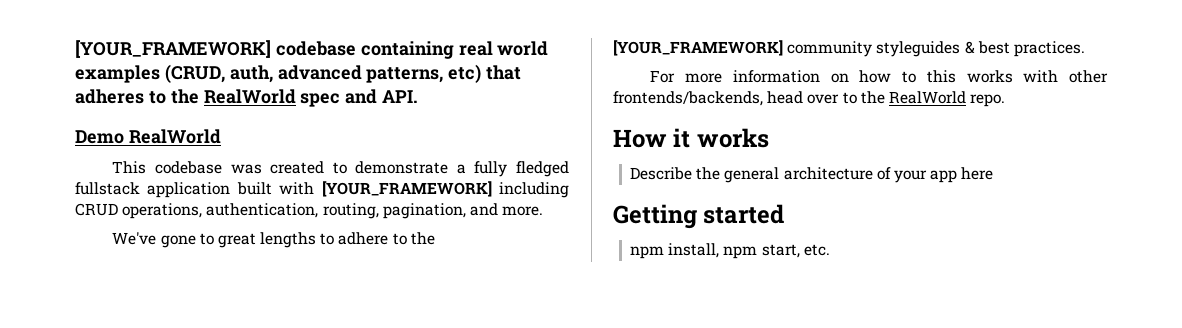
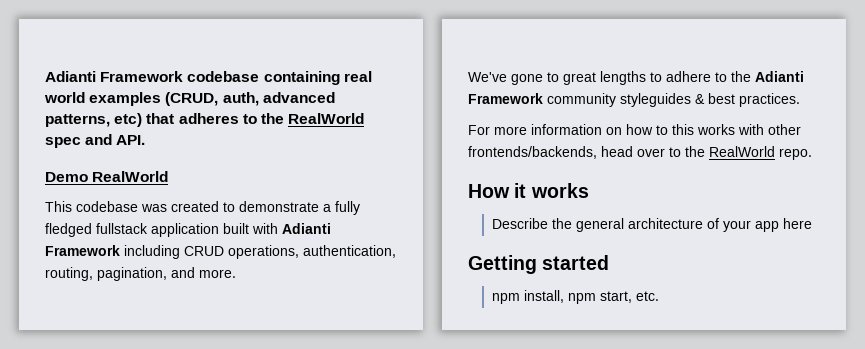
[75,40,271,58] [YOUR_FRAMEWORK] -> [45,71,184,82] Adianti Framework
[321,181,492,197] [YOUR_FRAMEWORK] -> [282,223,331,234] [45,245,120,256] Adianti Framework
[613,40,783,56] [YOUR_FRAMEWORK] -> [755,71,804,82] [468,93,543,104] Adianti Framework

